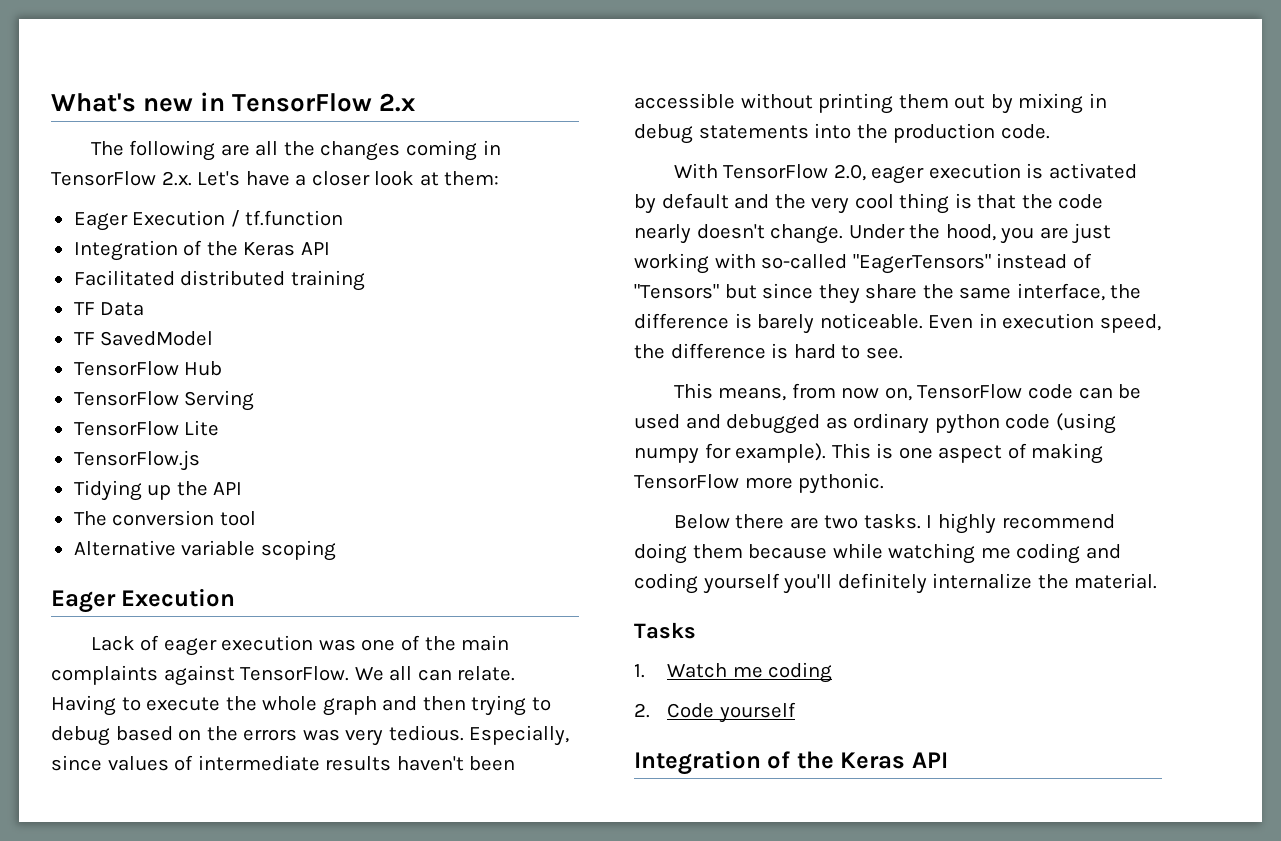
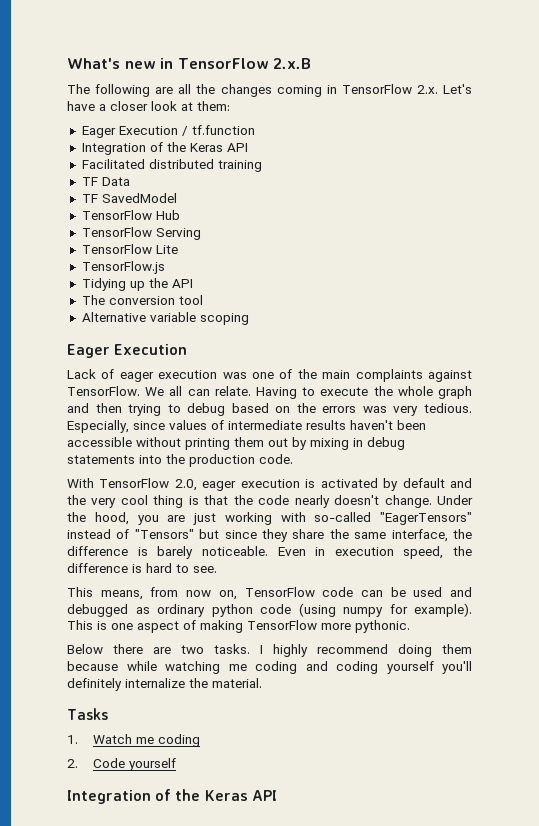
[379,93,416,112] 2.x -> [272,58,311,69] 2.x.B

